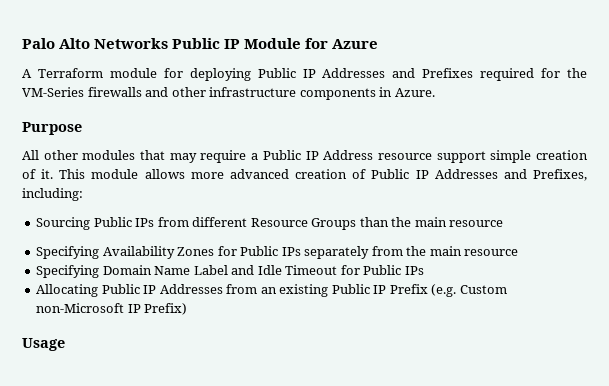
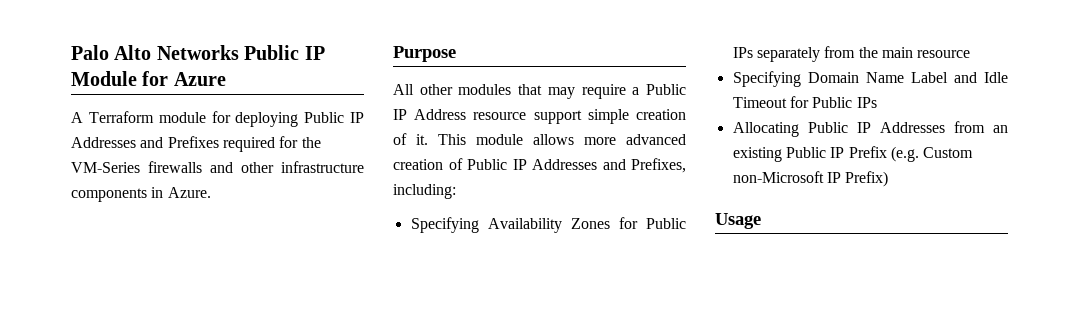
[36,217,504,230] // Sourcing Public IPs from different Resource Groups than the main resource -> (456, 191) none

